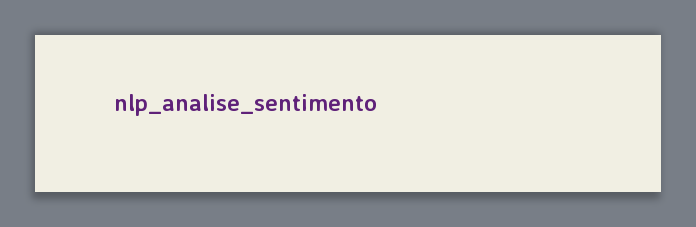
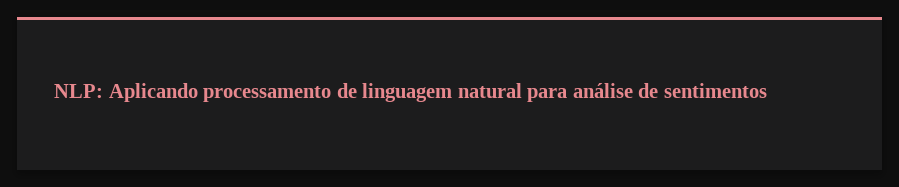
[114,94,377,116] nlp_analise_sentimento -> [54,83,767,102] NLP: Aplicando processamento de linguagem natural para análise de sentimentos

